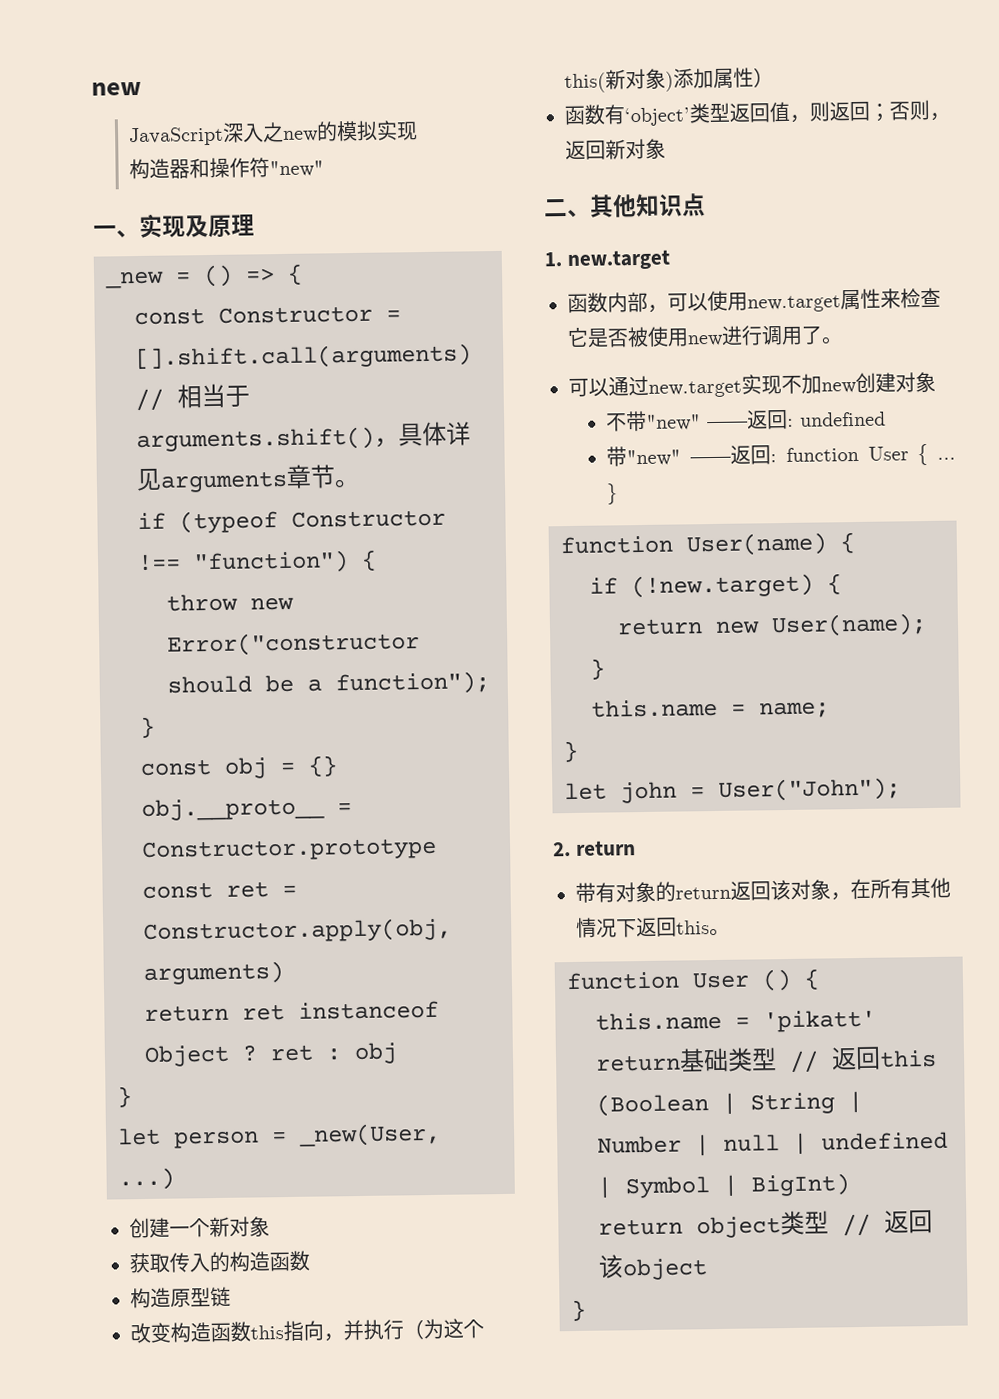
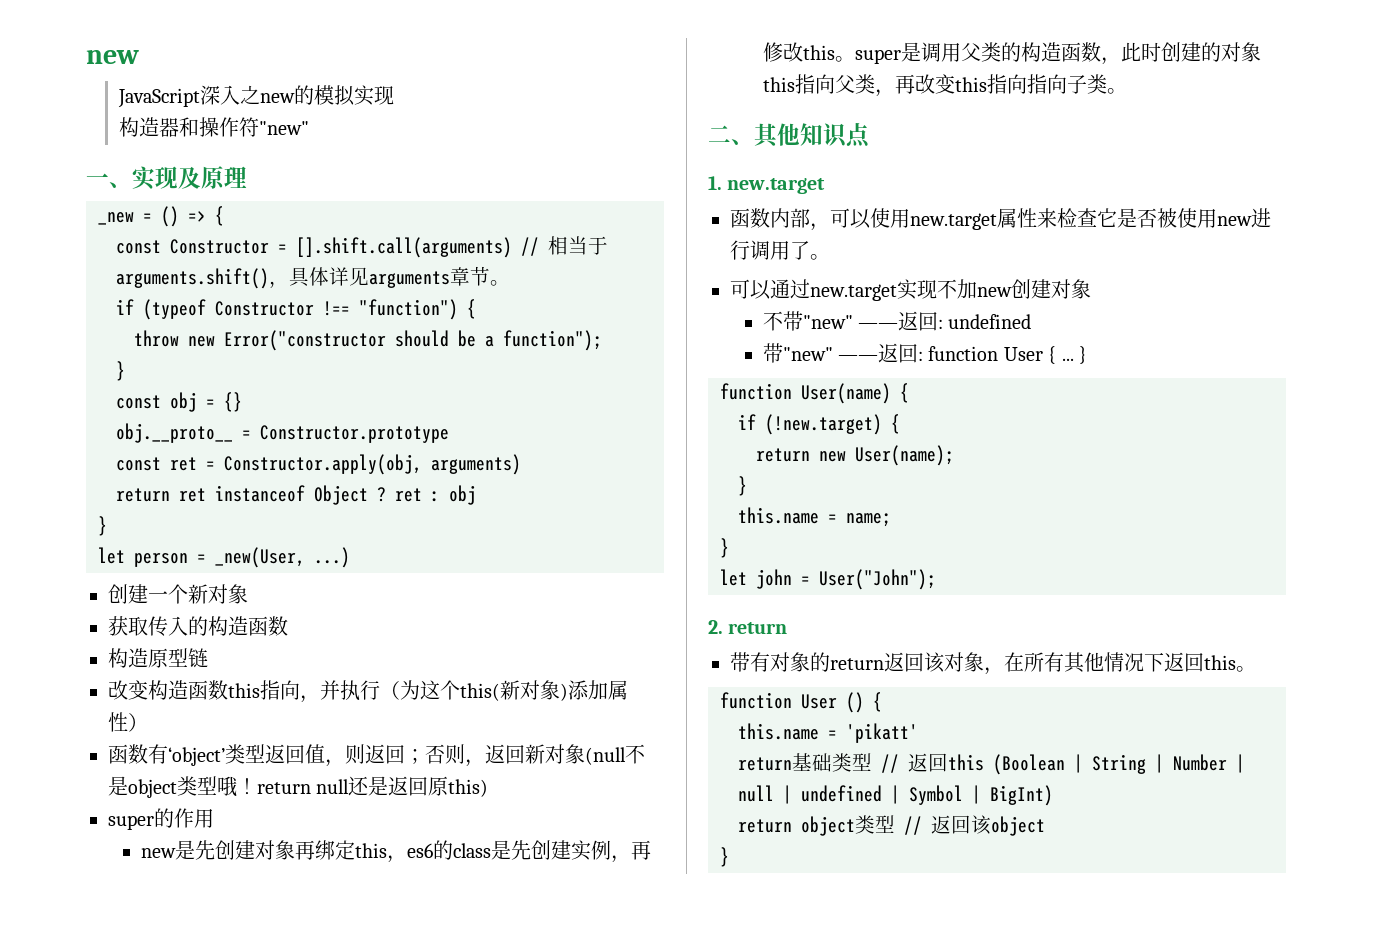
(666, 148) none -> [585,744,645,765] [108,776,489,798] [108,808,214,830] [140,840,651,863] [762,42,1261,65] [762,74,1127,97] (null不是object类型哦！return null还是返回原this) // super的作用 // new是先创建对象再绑定this，es6的class是先创建实例，再修改this。super是调用父类的构造函数，此时创建的对象this指向父类，再改变this指向指向子类。

